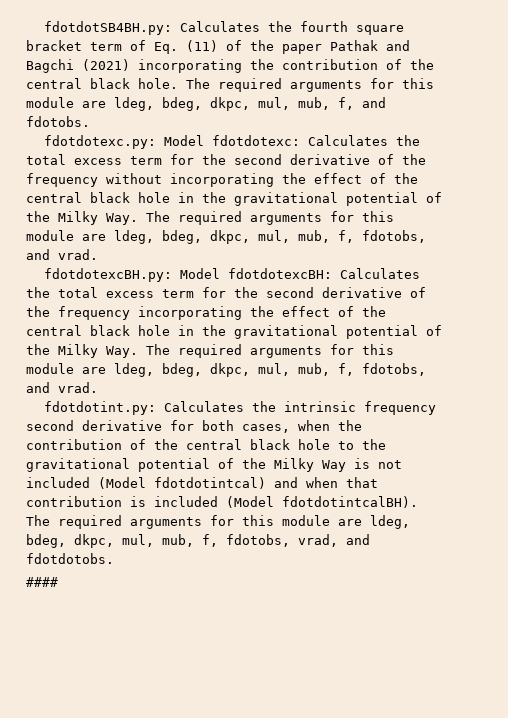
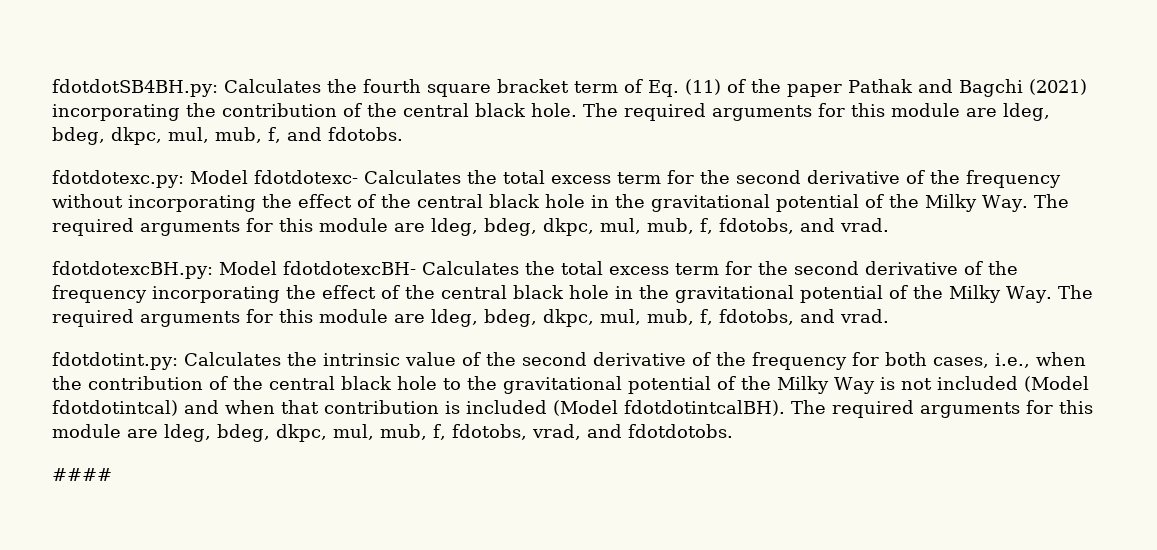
[211,135,300,146] fdotdotexc: -> [254,170,358,184] fdotdotexc-
[227,268,332,279] fdotdotexcBH: -> [283,261,416,275] fdotdotexcBH-
[363,401,436,415] [26,420,162,431] frequency second derivative -> [405,352,847,370] value of the second derivative of the frequency
(290, 428) none -> [995,353,1030,368] i.e.,

